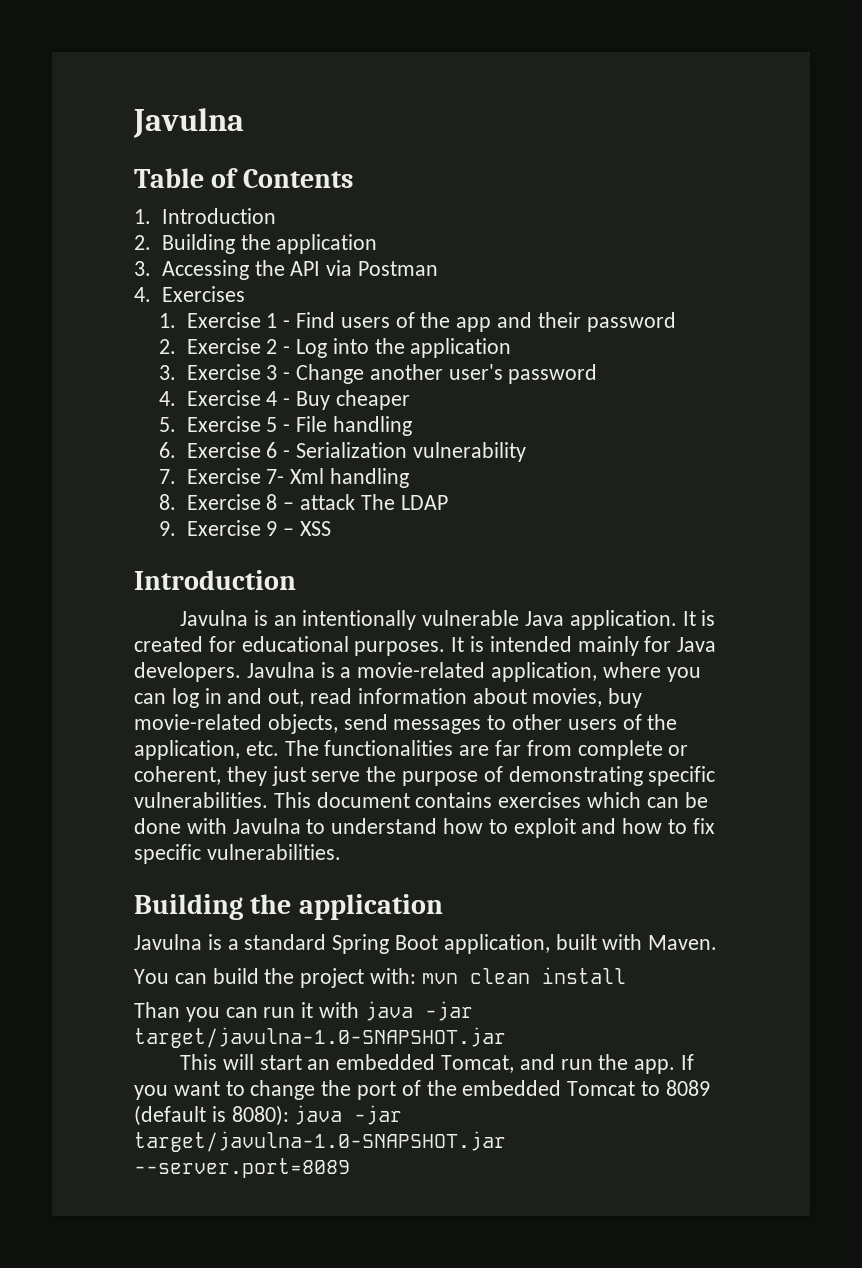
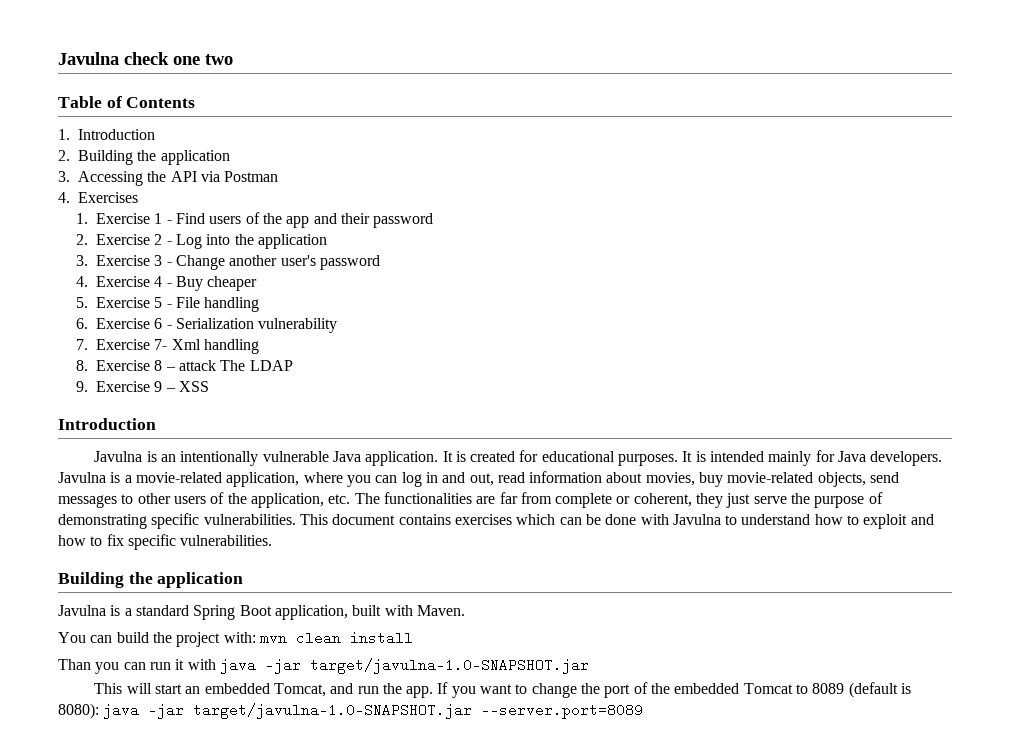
[133,108,244,138] Javulna -> [58,52,233,65] Javulna check one two

